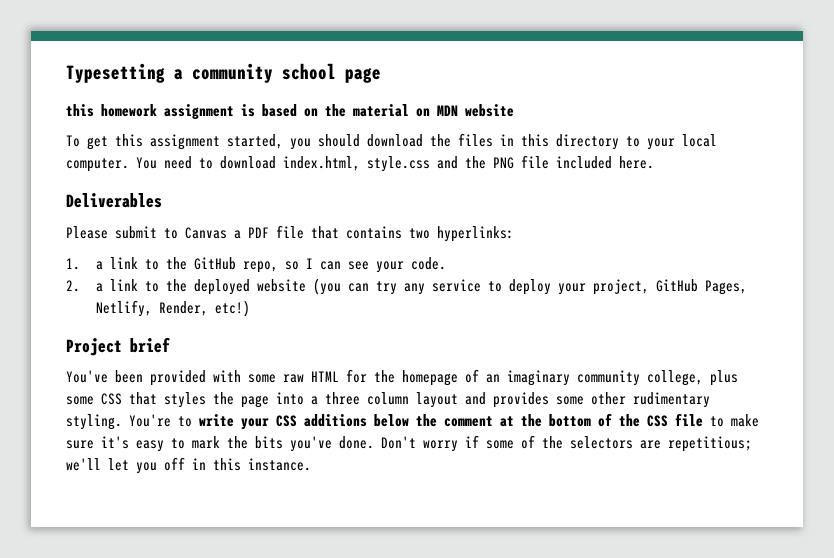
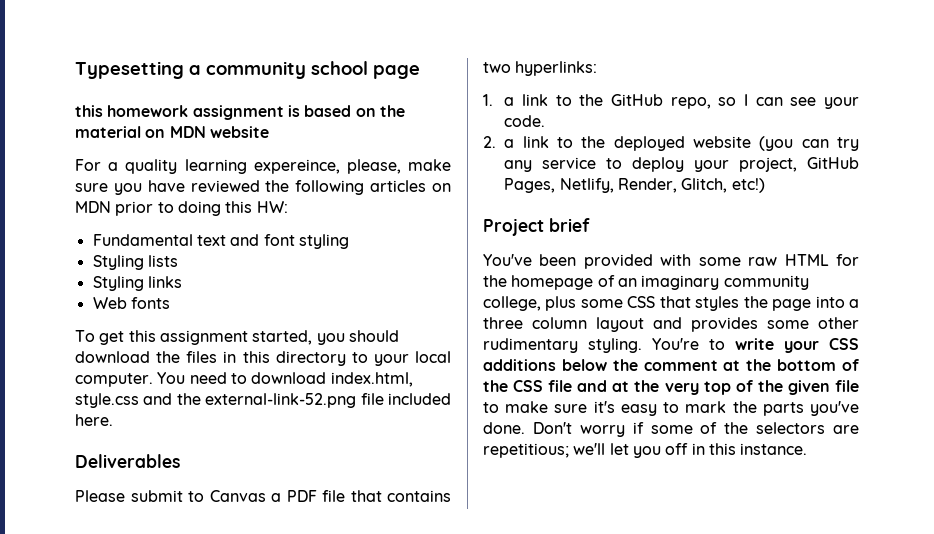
(514, 110) none -> [75,159,452,174] [75,180,451,195] [75,201,288,216] [92,234,349,249] [92,255,178,270] [92,276,182,291] [92,297,170,309] // For a quality learning expereince, please, make sure you have reviewed the following articles on MDN prior to doing this HW: // Fundamental text and font styling // Styling lists // Styling links // Web fonts
[493,157,514,169] PNG -> [205,393,357,408] external-link-52.png
(208, 308) none -> [681,178,728,193] Glitch,
(703, 420) none -> [577,380,859,395] and at the very top of the given file
[255,436,283,449] bits -> [762,402,804,416] parts

